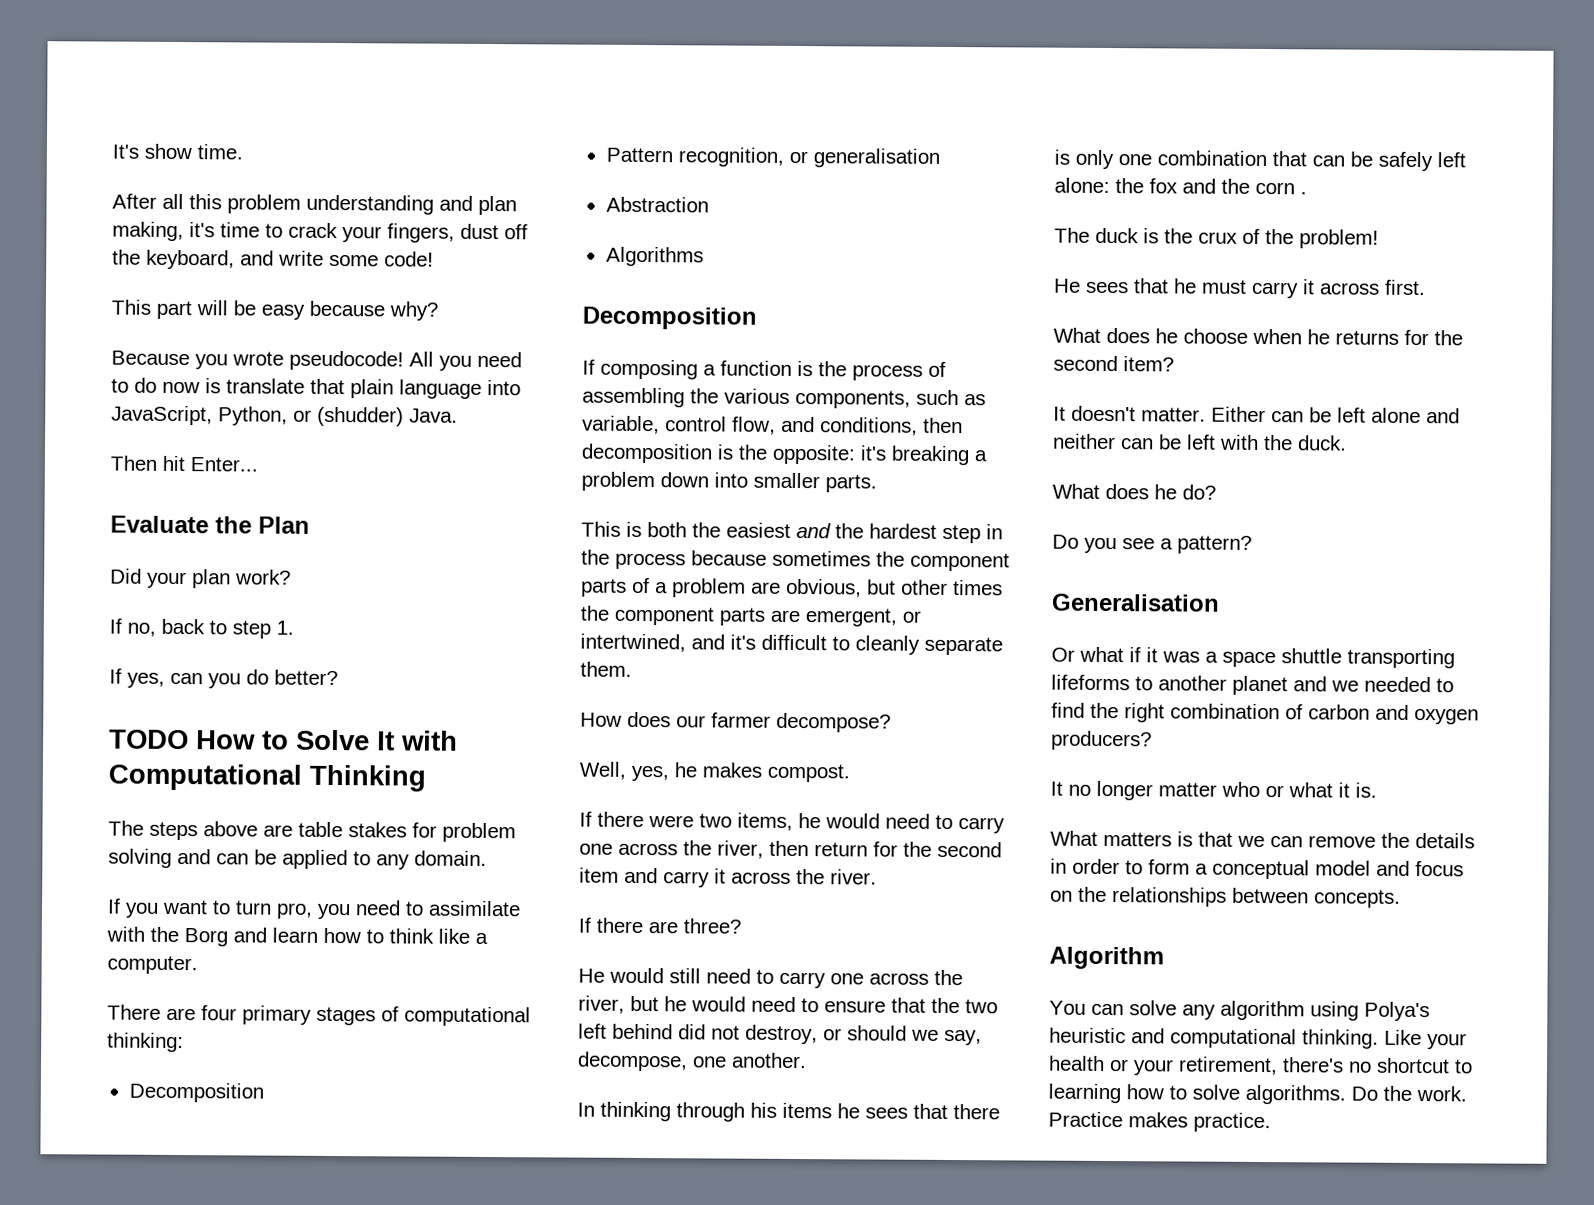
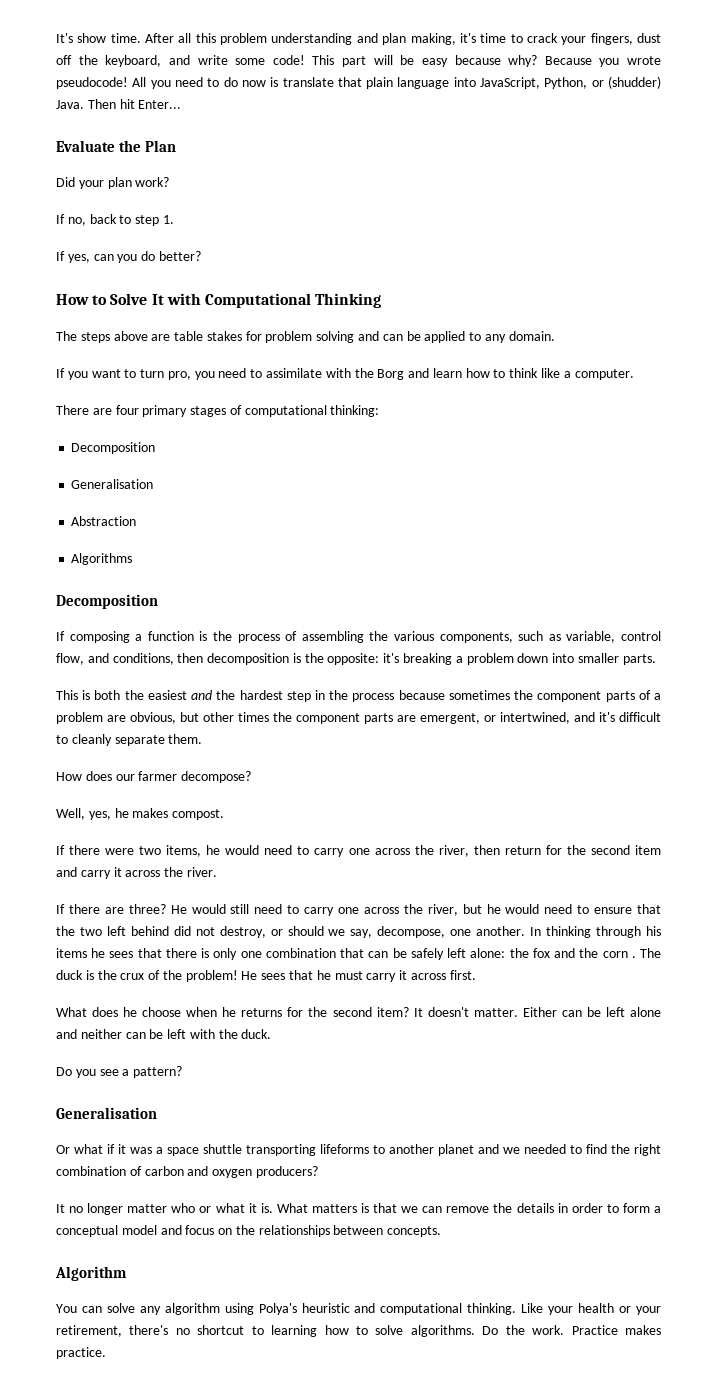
(243, 152) // -> (141, 38) none
(434, 259) // -> (305, 60) none
(438, 311) // -> (538, 61) none
(458, 415) // -> (84, 104) none
[109,729,189,750] TODO -> (201, 256) none
[605,147,940,168] Pattern recognition, or generalisation -> [71,479,154,489] Generalisation
(741, 926) // -> (166, 909) none
(807, 1060) // -> (526, 931) none
(1307, 193) // -> (636, 957) none
(1379, 239) // -> (238, 976) none
(1174, 364) // -> (409, 1012) none
[1052,483,1216,500] // What does he do? -> (272, 1034) none
(1377, 790) // -> (273, 1208) none

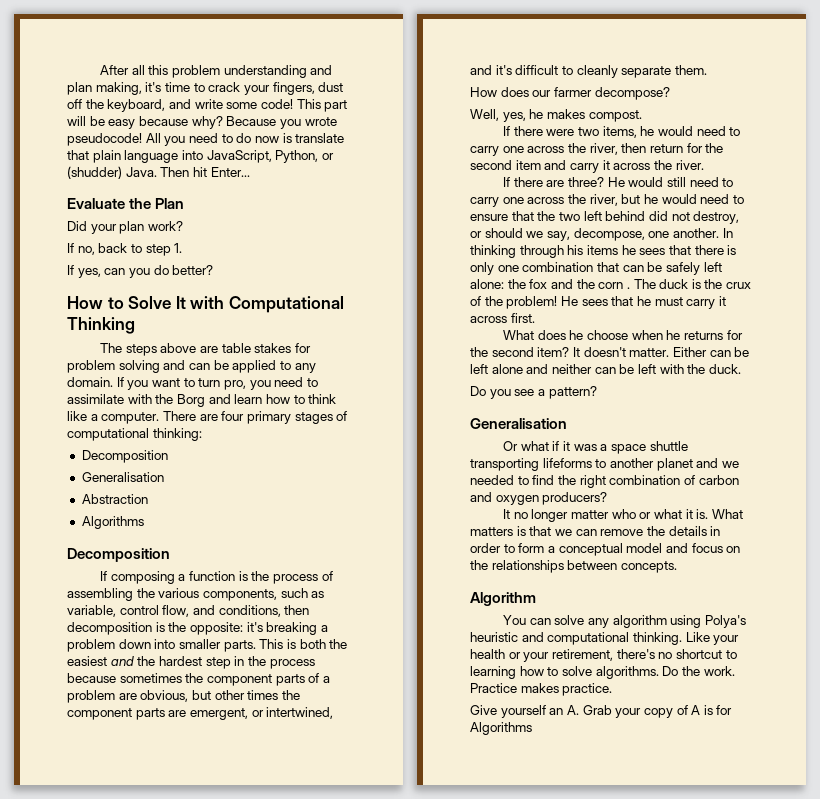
[56,33,141,43] It's show time. -> (100, 70) none
(555, 336) // -> (113, 382) none
(634, 374) // -> (160, 418) none
(656, 659) // -> (256, 646) none
(106, 1353) none -> [470,705,733,718] [470,722,532,735] // Give yourself an A. Grab your copy of A is for Algorithms

